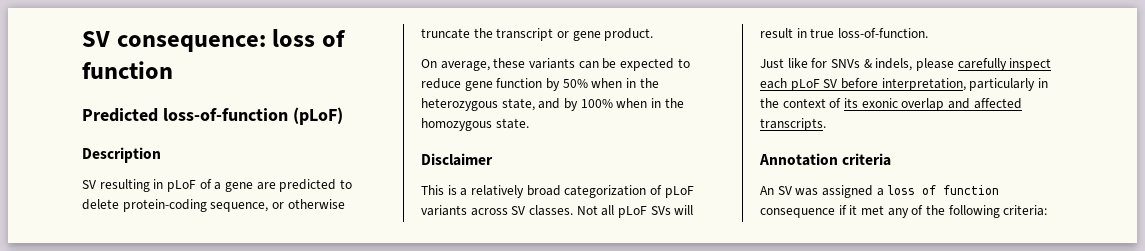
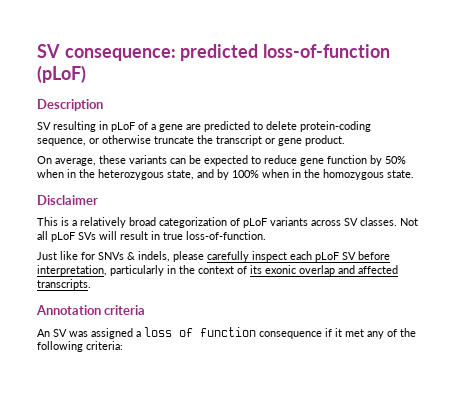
[272,29,346,47] [82,61,173,79] [82,108,158,122] loss of function // Predicted -> [180,44,259,61] predicted

